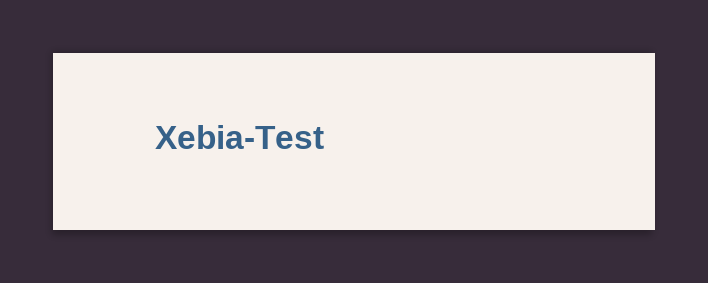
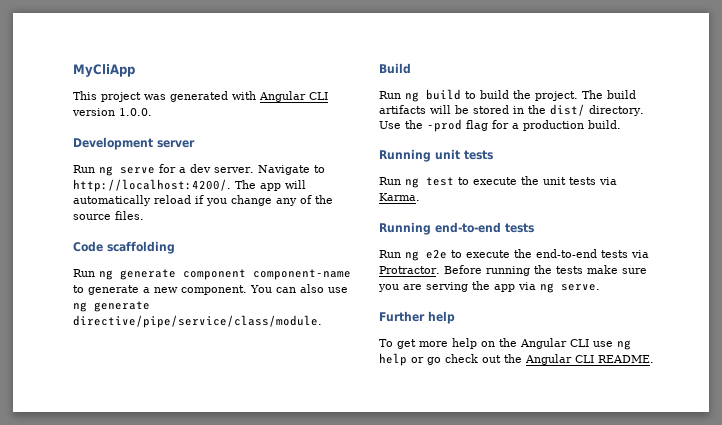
[155,125,324,149] Xebia-Test -> [73,64,135,77] [73,91,328,102] [72,108,152,116] [73,137,195,150] [73,164,325,176] [73,179,306,192] [73,195,333,206] [73,211,144,220] [73,241,175,254] [73,269,351,280] [73,284,348,295] [73,301,150,312] [73,315,322,328] [379,63,411,74] [379,89,636,102] [379,104,644,116] [379,119,621,132] [379,149,493,162] [379,176,617,188] [379,193,420,201] [379,222,534,235] [379,249,649,261] [379,265,647,276] [378,281,600,293] [379,311,455,324] [379,338,631,350] [379,353,654,366] MyCliApp // This project was generated with Angular CLI version 1.0.0. // Development server // Run ng serve for a dev server. Navigate to http://localhost:4200/. The app will automatically reload if you change any of the source files. // Code scaffolding // Run ng generate component component-name to generate a new component. You can also use ng generate directive/pipe/service/class/module. // Build // Run ng build to build the project. The build artifacts will be stored in the dist/ directory. Use the -prod flag for a production build. // Running unit tests // Run ng test to execute the unit tests via Karma. // Running end-to-end tests // Run ng e2e to execute the end-to-end tests via Protractor. Before running the tests make sure you are serving the app via ng serve. // Further help // To get more help on the Angular CLI use ng help or go check out the Angular CLI README.

